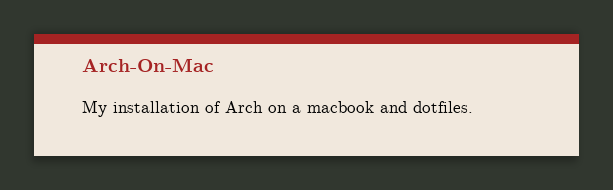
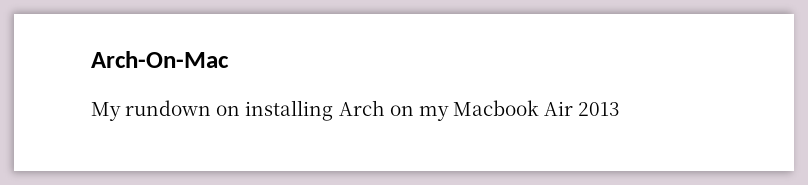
[113,101,473,113] installation of Arch on a macbook and dotfiles. -> [125,100,621,121] rundown on installing Arch on my Macbook Air 2013

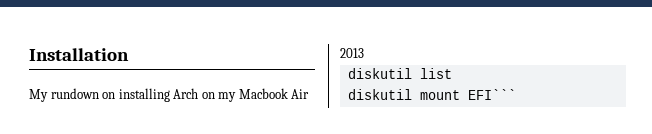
[91,51,229,68] Arch-On-Mac -> [29,48,129,61] Installation
(621, 109) none -> [347,68,452,79] [347,89,516,100] // diskutil list // diskutil mount EFI```

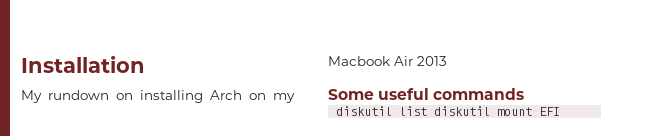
(364, 53) none -> [328,88,525,100] // Some useful commands
(452, 73) // -> (428, 111) none
[467,89,516,100] EFI``` -> [539,107,561,116] EFI

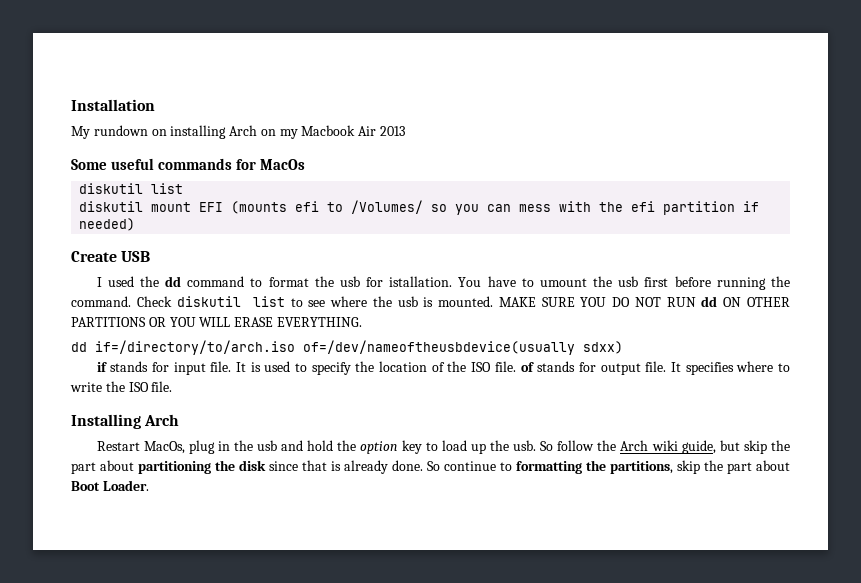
[336,106,428,116] // diskutil list -> [235,159,305,170] [79,183,184,194] for MacOs // diskutil list //
(561, 111) none -> [231,200,760,215] [79,218,136,231] [71,251,151,262] [96,276,790,290] [71,296,790,307] [71,317,362,327] [71,340,623,355] [96,361,790,375] [70,381,173,392] [71,414,180,429] [96,440,790,454] [71,460,790,474] [71,480,149,491] (mounts efi to /Volumes/ so you can mess with the efi partition if needed) // Create USB // I used the dd command to format the usb for istallation. You have to umount the usb first before running the command. Check diskutil list to see where the usb is mounted. MAKE SURE YOU DO NOT RUN dd ON OTHER PARTITIONS OR YOU WILL ERASE EVERYTHING. // dd if=/directory/to/arch.iso of=/dev/nameoftheusbdevice(usually sdxx) // if stands for input file. It is used to specify the location of the ISO file. of stands for output file. It specifies where to write the ISO file. // Installing Arch // Restart MacOs, plug in the usb and hold the option key to load up the usb. So follow the Arch wiki guide, but skip the part about partitioning the disk since that is already done. So continue to formatting the partitions, skip the part about Boot Loader.

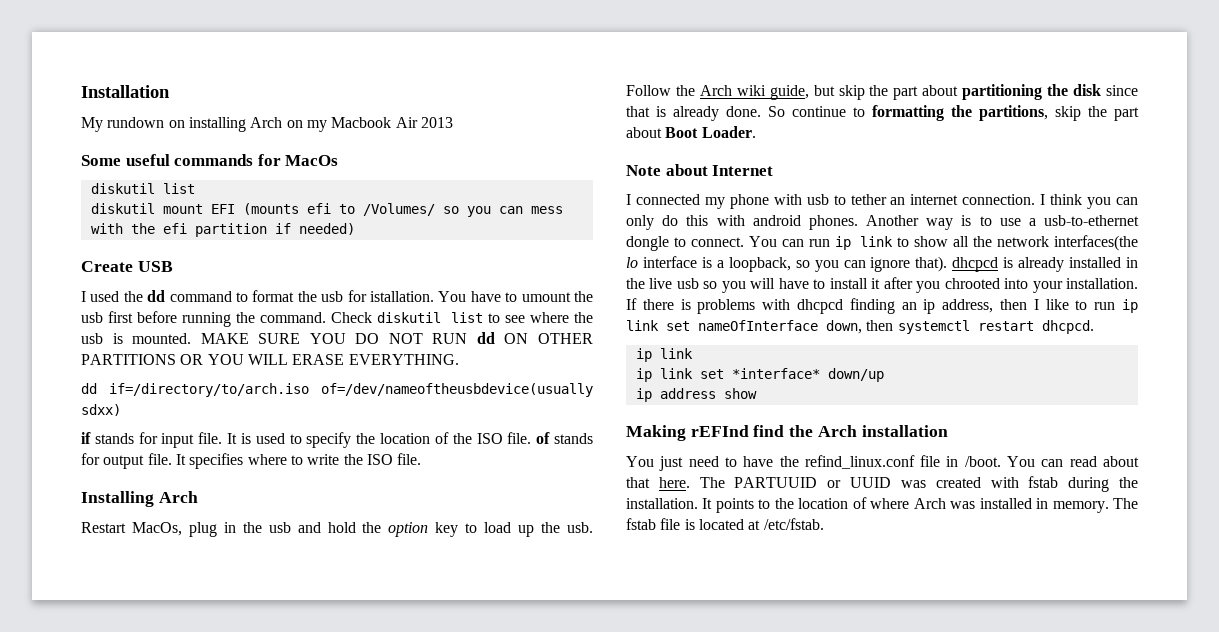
[540,440,595,451] So follow -> [626,85,671,96] Follow
(149, 485) none -> [626,164,774,176] [626,194,1138,209] [626,215,1139,230] [626,235,1138,251] [626,256,1138,272] [626,277,1138,293] [626,298,1138,314] [626,320,1094,334] [635,348,693,362] [635,368,884,382] [635,388,757,402] [626,425,948,441] [626,455,1139,471] [626,476,1138,492] [626,497,1138,513] [626,518,824,530] // Note about Internet // I connected my phone with usb to tether an internet connection. I think you can only do this with android phones. Another way is to use a usb-to-ethernet dongle to connect. You can run ip link to show all the network interfaces(the lo interface is a loopback, so you can ignore that). dhcpcd is already installed in the live usb so you will have to install it after you chrooted into your installation. If there is problems with dhcpcd finding an ip address, then I like to run ip link set nameOfInterface down, then systemctl restart dhcpcd. // ip link // ip link set *interface* down/up // ip address show // Making rEFInd find the Arch installation // You just need to have the refind_linux.conf file in /boot. You can read about that here. The PARTUUID or UUID was created with fstab during the installation. It points to the location of where Arch was installed in memory. The fstab file is located at /etc/fstab.

